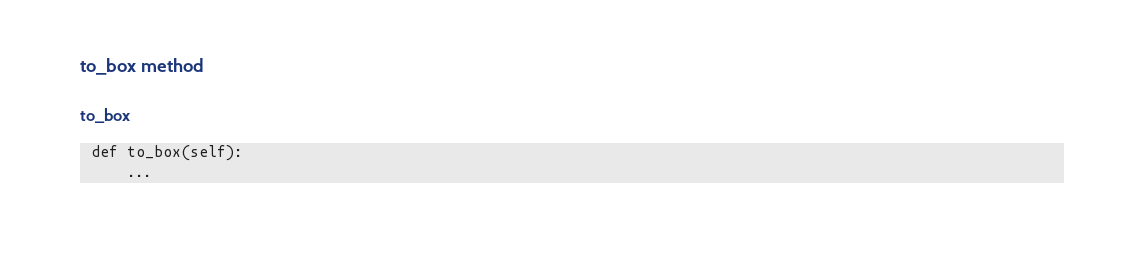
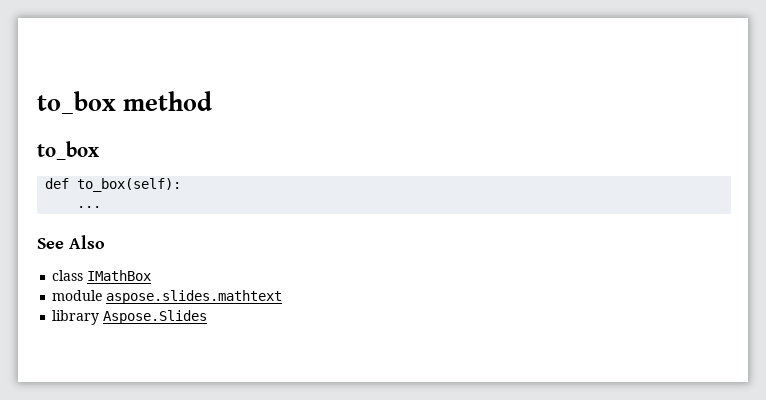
(152, 175) none -> [37,235,105,249] [52,270,152,281] [52,290,283,304] [52,310,208,325] // See Also // class IMathBox // module aspose.slides.mathtext // library Aspose.Slides

